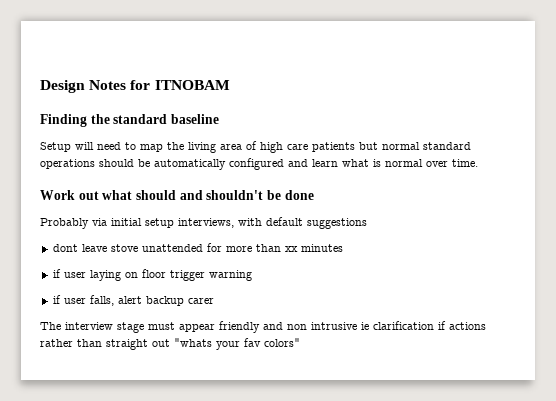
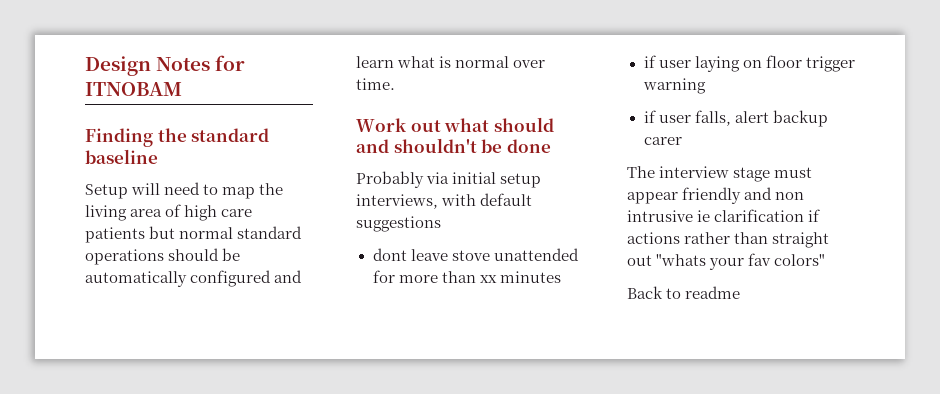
(300, 342) none -> [627,286,741,299] // Back to readme

